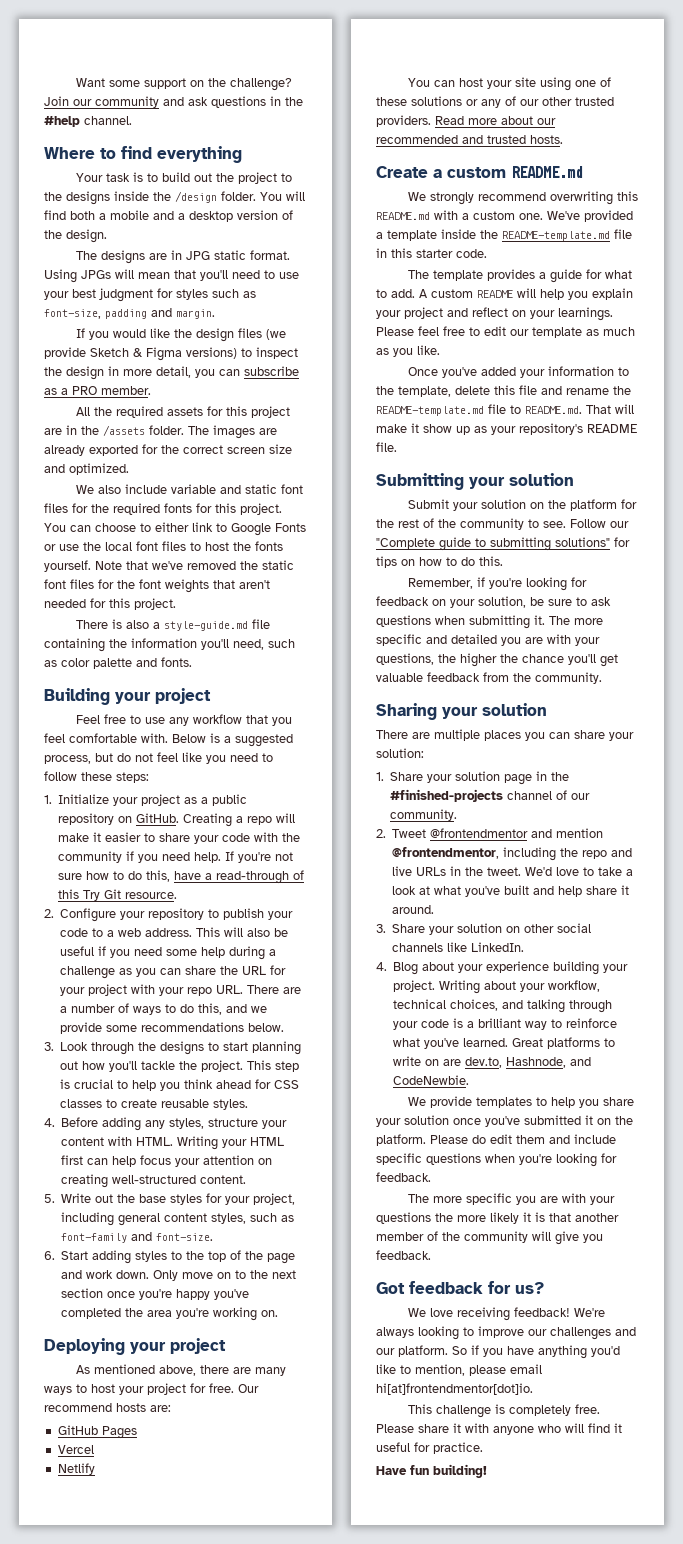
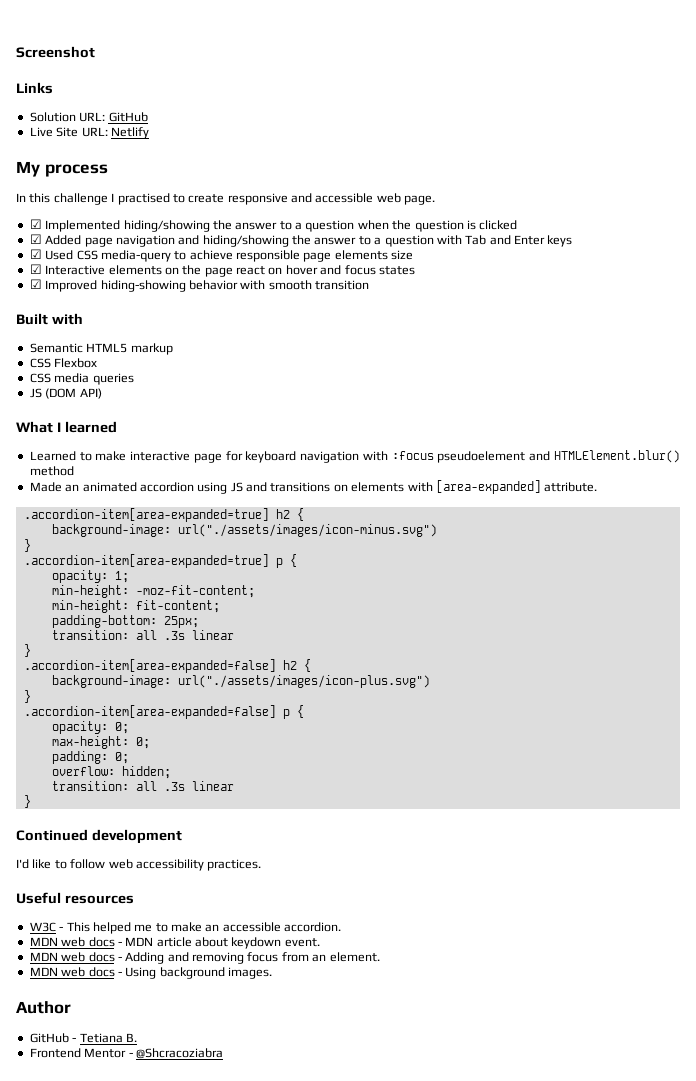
[76,78,293,91] [44,96,303,108] [44,116,132,127] [44,146,242,163] [76,172,293,184] [44,191,305,205] [44,210,293,222] [44,229,107,243] [76,250,291,264] [44,269,299,283] [44,288,256,302] [44,308,215,319] [76,328,287,342] [44,347,298,361] [44,366,299,380] [44,386,151,395] [76,406,291,418] [44,425,277,439] [44,444,292,456] [44,463,129,475] [76,484,304,494] [44,503,282,515] [44,522,306,536] [44,541,283,551] [44,560,294,572] [44,579,270,593] [44,598,176,610] [76,619,271,631] [44,638,295,652] [44,657,192,669] [44,688,211,705] [76,714,293,726] [44,733,293,747] [44,752,273,764] [44,771,149,783] [44,794,248,806] [58,813,296,827] [58,832,301,844] [58,851,294,863] [58,870,305,884] [58,889,178,901] [44,908,294,922] [60,927,289,937] [60,946,277,960] [60,965,287,979] [60,984,302,996] [60,1003,268,1015] [60,1022,285,1034] [44,1041,302,1055] [60,1060,300,1072] [60,1079,300,1091] [60,1099,249,1110] [44,1117,288,1131] [61,1136,285,1150] [61,1155,273,1167] [61,1174,247,1188] [44,1193,296,1205] [61,1212,295,1226] [61,1232,214,1243] [44,1250,296,1264] [61,1270,297,1281] [61,1288,250,1300] [61,1307,279,1321] [44,1338,226,1355] [76,1364,287,1376] [44,1383,259,1395] [44,1403,171,1412] [57,1425,137,1439] [57,1445,94,1454] [57,1463,95,1475] [408,77,612,91] [376,96,614,108] [376,115,556,127] [376,135,563,144] [376,166,583,178] [408,191,639,205] [376,210,633,222] [376,229,632,241] [376,248,487,258] [408,269,633,283] [376,288,633,300] [376,307,613,321] [376,326,635,338] [376,345,440,357] [408,366,630,378] [376,385,631,397] [376,404,634,416] [376,423,637,435] [376,442,397,452] [376,473,574,490] [408,499,638,511] [376,518,629,530] [376,537,630,551] [376,556,503,568] [408,577,588,591] [376,596,611,608] [376,615,603,629] [376,634,600,646] [376,653,618,667] [376,672,602,684] [376,703,547,720] [376,729,634,741] [376,748,424,758] [376,771,570,785] [390,789,591,802] [390,809,458,821] [376,828,604,838] [392,847,633,861] [392,866,634,876] [392,885,630,897] [392,905,435,914] [376,923,592,935] [392,942,525,952] [376,961,629,975] [393,980,601,994] [393,999,613,1013] [393,1018,618,1030] [393,1037,616,1049] [393,1056,592,1068] [393,1075,470,1085] [408,1096,635,1108] [376,1115,633,1127] [376,1134,616,1146] [376,1153,617,1167] [376,1172,431,1182] [408,1193,616,1205] [376,1212,619,1224] [376,1231,603,1245] [376,1250,431,1260] [376,1281,544,1294] [408,1307,606,1321] [376,1326,636,1340] [376,1345,620,1359] [376,1364,542,1376] [376,1383,533,1395] [408,1404,601,1418] [376,1423,622,1435] [376,1442,483,1454] [376,1464,487,1478] Want some support on the challenge? Join our community and ask questions in the #help channel. // Where to find everything // Your task is to build out the project to the designs inside the /design folder. You will find both a mobile and a desktop version of the design. // The designs are in JPG static format. Using JPGs will mean that you'll need to use your best judgment for styles such as font-size, padding and margin. // If you would like the design files (we provide Sketch & Figma versions) to inspect the design in more detail, you can subscribe as a PRO member. // All the required assets for this project are in the /assets folder. The images are already exported for the correct screen size and optimized. // We also include variable and static font files for the required fonts for this project. You can choose to either link to Google Fonts or use the local font files to host the fonts yourself. Note that we've removed the static font files for the font weights that aren't needed for this project. // There is also a style-guide.md file containing the information you'll need, such as color palette and fonts. // Building your project // Feel free to use any workflow that you feel comfortable with. Below is a suggested process, but do not feel like you need to follow these steps: // 1. Initialize your project as a public repository on GitHub. Creating a repo will make it easier to share your code with the community if you need help. If you're not sure how to do this, have a read-through of this Try Git resource. // 2. Configure your repository to publish your code to a web address. This will also be useful if you need some help during a challenge as you can share the URL for your project with your repo URL. There are a number of ways to do this, and we provide some recommendations below. // 3. Look through the designs to start planning out how you'll tackle the project. This step is crucial to help you think ahead for CSS classes to create reusable styles. // 4. Before adding any styles, structure your content with HTML. Writing your HTML first can help focus your attention on creating well-structured content. // 5. Write out the base styles for your project, including general content styles, such as font-family and font-size. // 6. Start adding styles to the top of the page and work down. Only move on to the next section once you're happy you've completed the area you're working on. // Deploying your project // As mentioned above, there are many ways to host your project for free. Our recommend hosts are: // GitHub Pages // Vercel // Netlify // You can host your site using one of these solutions or any of our other trusted providers. Read more about our recommended and trusted hosts. // Create a custom README.md // We strongly recommend overwriting this README.md with a custom one. We've provided a template inside the README-template.md file in this starter code. // The template provides a guide for what to add. A custom README will help you explain your project and reflect on your learnings. Please feel free to edit our template as much as you like. // Once you've added your information to the template, delete this file and rename the README-template.md file to README.md. That will make it show up as your repository's README file. // Submitting your solution // Submit your solution on the platform for the rest of the community to see. Follow our "Complete guide to submitting solutions" for tips on how to do this. // Remember, if you're looking for feedback on your solution, be sure to ask questions when submitting it. The more specific and detailed you are with your questions, the higher the chance you'll get valuable feedback from the community. // Sharing your solution // There are multiple places you can share your solution: // 1. Share your solution page in the #finished-projects channel of our community. // 2. Tweet @frontendmentor and mention @frontendmentor, including the repo and live URLs in the tweet. We'd love to take a look at what you've built and help share it around. // 3. Share your solution on other social channels like LinkedIn. // 4. Blog about your experience building your project. Writing about your workflow, technical choices, and talking through your code is a brilliant way to reinforce what you've learned. Great platforms to write on are dev.to, Hashnode, and CodeNewbie. // We provide templates to help you share your solution once you've submitted it on the platform. Please do edit them and include specific questions when you're looking for feedback. // The more specific you are with your questions the more likely it is that another member of the community will give you feedback. // Got feedback for us? // We love receiving feedback! We're always looking to improve our challenges and our platform. So if you have anything you'd like to mention, please email hi[at]frontendmentor[dot]io. // This challenge is completely free. Please share it with anyone who will find it useful for practice. // Have fun building! -> [16,46,95,58] [16,82,53,94] [29,112,148,122] [29,127,149,139] [16,161,108,177] [16,193,436,205] [29,219,518,232] [29,234,573,247] [29,249,414,262] [29,264,415,277] [29,279,369,292] [16,313,83,325] [29,343,173,355] [29,358,98,368] [29,373,134,385] [29,388,102,399] [16,421,117,433] [29,450,680,463] [29,466,74,476] [29,480,598,494] [23,508,304,522] [51,524,437,537] [23,539,31,552] [23,554,297,568] [51,570,129,583] [51,585,255,598] [51,600,220,613] [51,615,199,628] [51,630,234,640] [23,644,31,657] [23,659,311,673] [51,675,430,688] [23,690,31,703] [23,705,304,719] [51,721,129,734] [51,736,150,749] [51,751,129,764] [51,766,171,779] [51,781,234,791] [23,795,31,808] [16,829,182,844] [16,859,262,871] [16,892,134,904] [29,922,342,934] [29,937,320,949] [29,952,380,964] [29,967,272,979] [16,1001,71,1014] [29,1033,137,1043] [29,1048,223,1059] Screenshot // Links // Solution URL: GitHub // Live Site URL: Netlify // My process // In this challenge I practised to create responsive and accessible web page. // ☑ Implemented hiding/showing the answer to a question when the question is clicked // ☑ Added page navigation and hiding/showing the answer to a question with Tab and Enter keys // ☑ Used CSS media-query to achieve responsible page elements size // ☑ Interactive elements on the page react on hover and focus states // ☑ Improved hiding-showing behavior with smooth transition // Built with // Semantic HTML5 markup // CSS Flexbox // CSS media queries // JS (DOM API) // What I learned // Learned to make interactive page for keyboard navigation with :focus pseudoelement and HTMLElement.blur() method // Made an animated accordion using JS and transitions on elements with [area-expanded] attribute. // .accordion-item[area-expanded=true] h2 { // background-image: url("./assets/images/icon-minus.svg") // } // .accordion-item[area-expanded=true] p { // opacity: 1; // min-height: -moz-fit-content; // min-height: fit-content; // padding-bottom: 25px; // transition: all .3s linear // } // .accordion-item[area-expanded=false] h2 { // background-image: url("./assets/images/icon-plus.svg") // } // .accordion-item[area-expanded=false] p { // opacity: 0; // max-height: 0; // padding: 0; // overflow: hidden; // transition: all .3s linear // } // Continued development // I'd like to follow web accessibility practices. // Useful resources // W3C - This helped me to make an accessible accordion. // MDN web docs - MDN article about keydown event. // MDN web docs - Adding and removing focus from an element. // MDN web docs - Using background images. // Author // GitHub - Tetiana B. // Frontend Mentor - @Shcracoziabra

